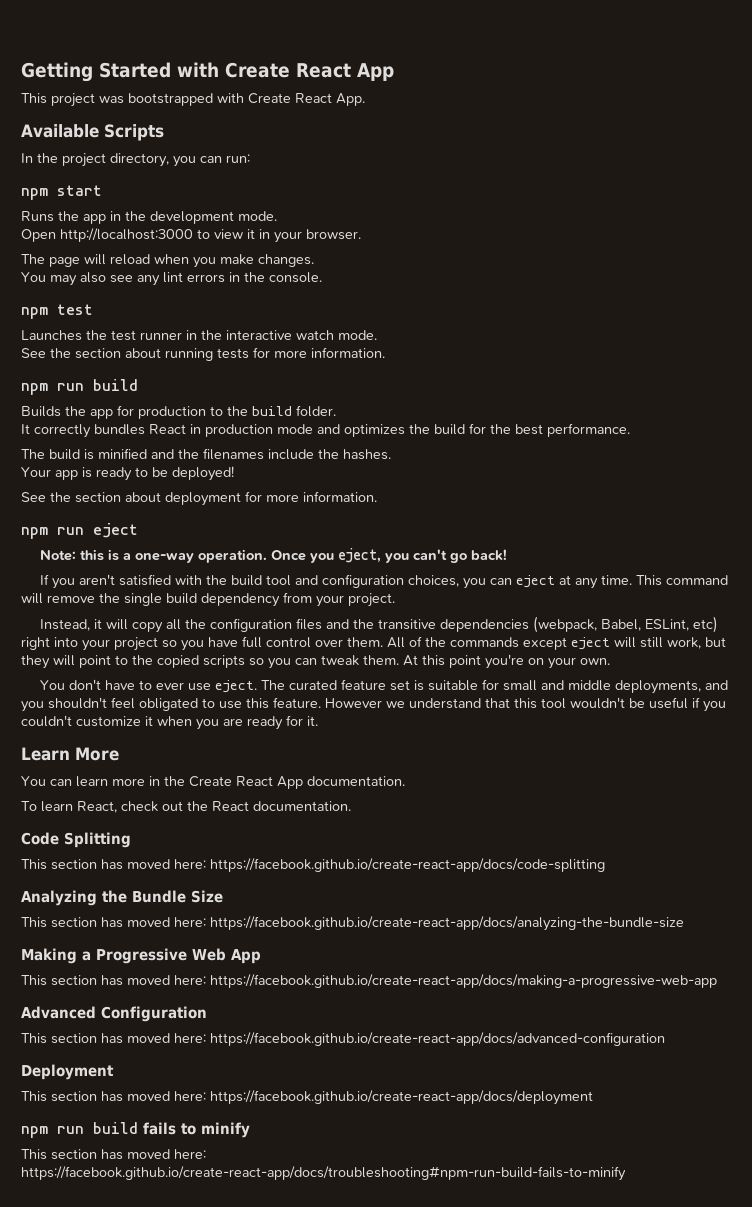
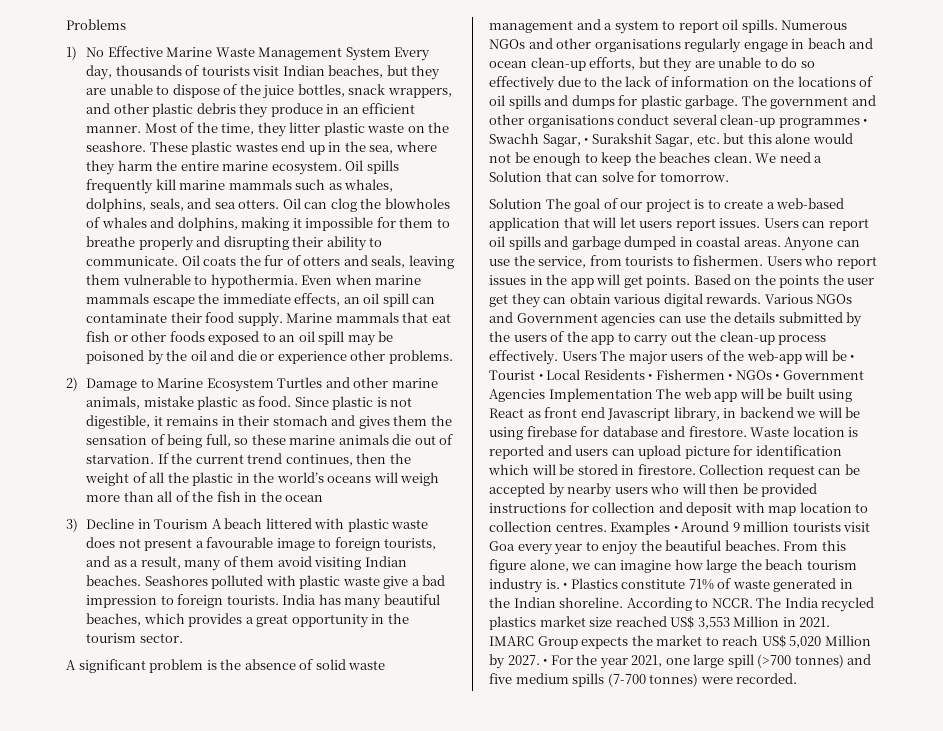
[21,62,394,82] [21,93,365,107] [21,124,164,141] [21,153,250,167] [21,185,102,200] [21,211,277,224] [21,228,361,243] [21,254,314,268] [21,272,322,286] [21,304,93,319] [21,330,377,341] [21,347,385,361] [21,379,138,395] [21,405,336,419] [21,423,630,438] [21,448,391,460] [21,466,234,481] [21,491,377,506] [21,523,138,539] [39,548,507,563] [39,574,728,589] [21,592,395,607] [39,616,718,633] [21,636,726,651] [21,654,610,669] [39,679,728,694] [21,697,726,712] [21,715,318,730] [21,747,119,761] [21,776,405,789] [21,801,351,813] [21,832,131,848] [21,858,605,872] [21,890,223,906] [21,916,684,931] [21,948,261,964] [21,974,717,988] [21,1006,207,1022] [21,1032,665,1046] [21,1064,114,1080] [21,1090,593,1105] [21,1122,250,1138] [21,1149,206,1160] [21,1166,626,1181] Getting Started with Create React App // This project was bootstrapped with Create React App. // Available Scripts // In the project directory, you can run: // npm start // Runs the app in the development mode. // Open http://localhost:3000 to view it in your browser. // The page will reload when you make changes. // You may also see any lint errors in the console. // npm test // Launches the test runner in the interactive watch mode. // See the section about running tests for more information. // npm run build // Builds the app for production to the build folder. // It correctly bundles React in production mode and optimizes the build for the best performance. // The build is minified and the filenames include the hashes. // Your app is ready to be deployed! // See the section about deployment for more information. // npm run eject // Note: this is a one-way operation. Once you eject, you can't go back! // If you aren't satisfied with the build tool and configuration choices, you can eject at any time. This command will remove the single build dependency from your project. // Instead, it will copy all the configuration files and the transitive dependencies (webpack, Babel, ESLint, etc) right into your project so you have full control over them. All of the commands except eject will still work, but they will point to the copied scripts so you can tweak them. At this point you're on your own. // You don't have to ever use eject. The curated feature set is suitable for small and middle deployments, and you shouldn't feel obligated to use this feature. However we understand that this tool wouldn't be useful if you couldn't customize it when you are ready for it. // Learn More // You can learn more in the Create React App documentation. // To learn React, check out the React documentation. // Code Splitting // This section has moved here: https://facebook.github.io/create-react-app/docs/code-splitting // Analyzing the Bundle Size // This section has moved here: https://facebook.github.io/create-react-app/docs/analyzing-the-bundle-size // Making a Progressive Web App // This section has moved here: https://facebook.github.io/create-react-app/docs/making-a-progressive-web-app // Advanced Configuration // This section has moved here: https://facebook.github.io/create-react-app/docs/advanced-configuration // Deployment // This section has moved here: https://facebook.github.io/create-react-app/docs/deployment // npm run build fails to minify // This section has moved here: https://facebook.github.io/create-react-app/docs/troubleshooting#npm-run-build-fails-to-minify -> [66,19,126,30] [66,46,431,61] [86,65,441,80] [86,84,452,99] [86,103,416,118] [86,122,450,137] [86,141,437,155] [86,160,399,175] [86,179,394,194] [86,198,450,212] [86,217,450,231] [86,236,383,251] [86,255,454,269] [86,274,422,289] [86,293,436,307] [86,312,451,327] [86,331,394,346] [86,350,453,365] [66,377,438,392] [86,396,413,410] [86,415,452,429] [86,434,454,448] [86,453,411,466] [85,472,440,486] [86,491,324,502] [66,518,429,532] [86,537,437,551] [86,556,407,571] [86,575,446,589] [86,594,440,609] [86,613,409,628] [86,633,183,643] [66,659,386,673] [489,19,848,34] [489,38,874,53] [489,57,815,72] [489,76,874,91] [489,95,876,109] [489,114,868,128] [489,133,853,147] [489,152,823,166] [489,171,729,182] [489,198,845,213] [489,217,869,231] [489,236,860,251] [489,255,877,269] [489,274,875,288] [489,293,853,308] [489,312,863,327] [489,331,827,346] [489,350,855,365] [489,369,864,380] [489,388,853,402] [489,407,861,422] [489,426,859,440] [489,445,842,459] [488,464,860,478] [489,483,818,498] [489,502,869,516] [489,521,871,535] [489,540,846,555] [489,559,857,573] [489,578,853,593] [489,597,875,612] [489,616,831,630] [489,635,871,649] [489,654,872,669] [489,673,798,687] Problems // 1) No Effective Marine Waste Management System Every day, thousands of tourists visit Indian beaches, but they are unable to dispose of the juice bottles, snack wrappers, and other plastic debris they produce in an efficient manner. Most of the time, they litter plastic waste on the seashore. These plastic wastes end up in the sea, where they harm the entire marine ecosystem. Oil spills frequently kill marine mammals such as whales, dolphins, seals, and sea otters. Oil can clog the blowholes of whales and dolphins, making it impossible for them to breathe properly and disrupting their ability to communicate. Oil coats the fur of otters and seals, leaving them vulnerable to hypothermia. Even when marine mammals escape the immediate effects, an oil spill can contaminate their food supply. Marine mammals that eat fish or other foods exposed to an oil spill may be poisoned by the oil and die or experience other problems. // 2) Damage to Marine Ecosystem Turtles and other marine animals, mistake plastic as food. Since plastic is not digestible, it remains in their stomach and gives them the sensation of being full, so these marine animals die out of starvation. If the current trend continues, then the weight of all the plastic in the world’s oceans will weigh more than all of the fish in the ocean // 3) Decline in Tourism A beach littered with plastic waste does not present a favourable image to foreign tourists, and as a result, many of them avoid visiting Indian beaches. Seashores polluted with plastic waste give a bad impression to foreign tourists. India has many beautiful beaches, which provides a great opportunity in the tourism sector. // A significant problem is the absence of solid waste management and a system to report oil spills. Numerous NGOs and other organisations regularly engage in beach and ocean clean-up efforts, but they are unable to do so effectively due to the lack of information on the locations of oil spills and dumps for plastic garbage. The government and other organisations conduct several clean-up programmes • Swachh Sagar, • Surakshit Sagar, etc. but this alone would not be enough to keep the beaches clean. We need a Solution that can solve for tomorrow. // Solution The goal of our project is to create a web-based application that will let users report issues. Users can report oil spills and garbage dumped in coastal areas. Anyone can use the service, from tourists to fishermen. Users who report issues in the app will get points. Based on the points the user get they can obtain various digital rewards. Various NGOs and Government agencies can use the details submitted by the users of the app to carry out the clean-up process effectively. Users The major users of the web-app will be • Tourist • Local Residents • Fishermen • NGOs • Government Agencies Implementation The web app will be built using React as front end Javascript library, in backend we will be using firebase for database and firestore. Waste location is reported and users can upload picture for identification which will be stored in firestore. Collection request can be accepted by nearby users who will then be provided instructions for collection and deposit with map location to collection centres. Examples • Around 9 million tourists visit Goa every year to enjoy the beautiful beaches. From this figure alone, we can imagine how large the beach tourism industry is. • Plastics constitute 71% of waste generated in the Indian shoreline. According to NCCR. The India recycled plastics market size reached US$ 3,553 Million in 2021. IMARC Group expects the market to reach US$ 5,020 Million by 2027. • For the year 2021, one large spill (>700 tonnes) and five medium spills (7-700 tonnes) were recorded.

